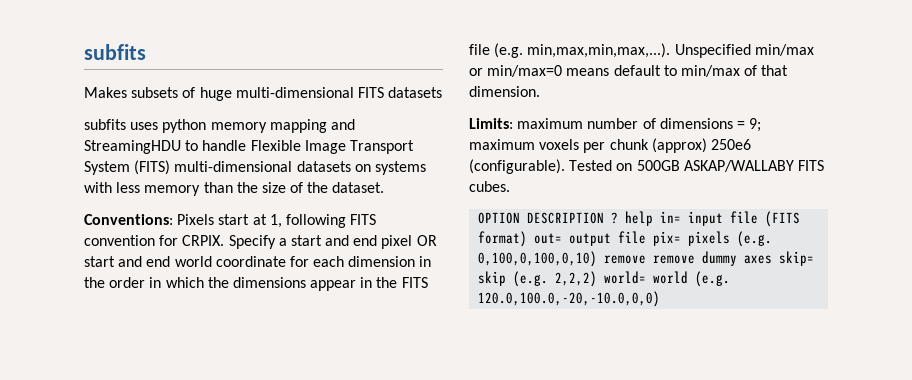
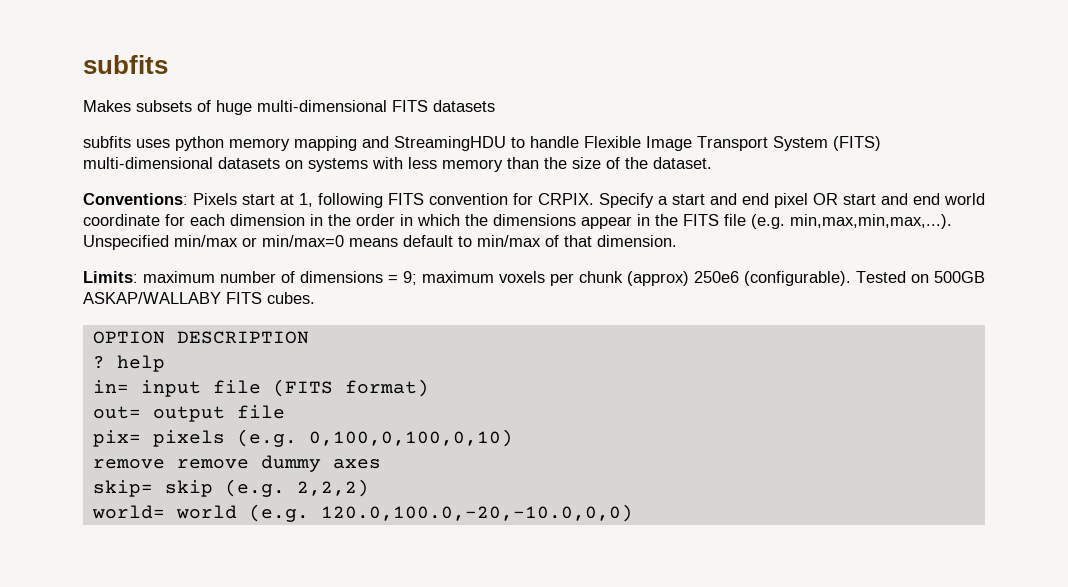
(605, 218) none -> (309, 337) //
(654, 218) none -> (165, 363) //
(528, 239) none -> (429, 388) //
(647, 237) none -> (285, 412) //
(598, 259) none -> (513, 438) //
(773, 259) none -> (381, 464) //
(598, 279) none -> (369, 488) //

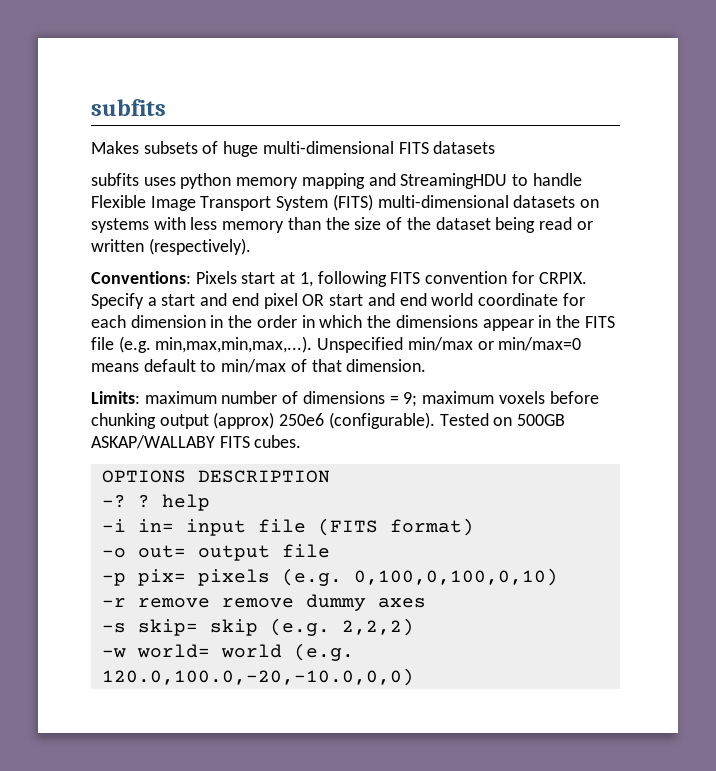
[653,157,712,169] dataset. -> [435,217,593,233] [91,238,251,255] dataset being read or written (respectively).
[550,271,623,286] per chunk -> [549,391,599,404] [91,413,209,429] before chunking output
[92,331,165,344] OPTION -> [101,470,186,483] OPTIONS
(309, 337) none -> [101,494,126,508] -?
(165, 363) none -> [101,519,126,532] -i
(429, 388) none -> [101,548,126,558] -o
(285, 412) none -> [101,573,126,586] -p
(513, 438) none -> [101,598,126,607] -r
(381, 464) none -> [101,623,126,633] -s
(369, 488) none -> [101,648,126,658] -w

